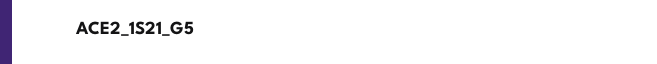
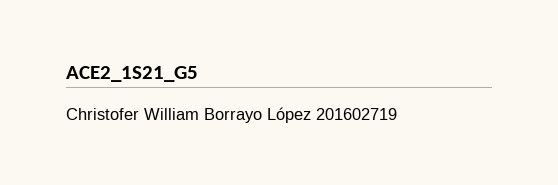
(194, 28) none -> [66,107,397,123] // Christofer William Borrayo López 201602719

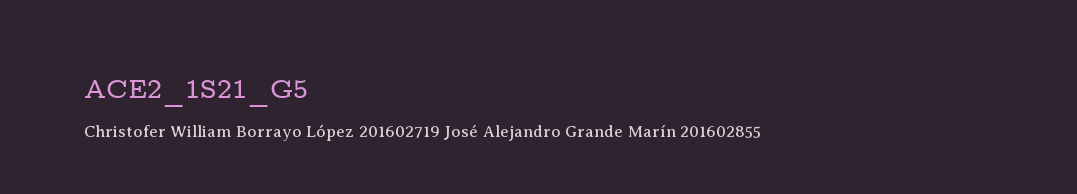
(397, 114) none -> [444,124,762,141] José Alejandro Grande Marín 201602855

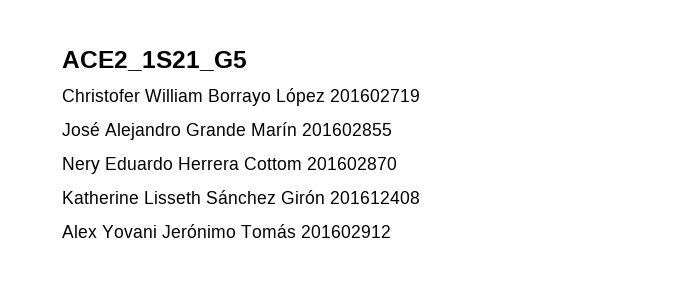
(440, 132) none -> (420, 95) //
(762, 132) none -> [62,157,397,174] [62,190,420,204] [62,224,391,238] // Nery Eduardo Herrera Cottom 201602870 // Katherine Lisseth Sánchez Girón 201612408 // Alex Yovani Jerónimo Tomás 201602912

